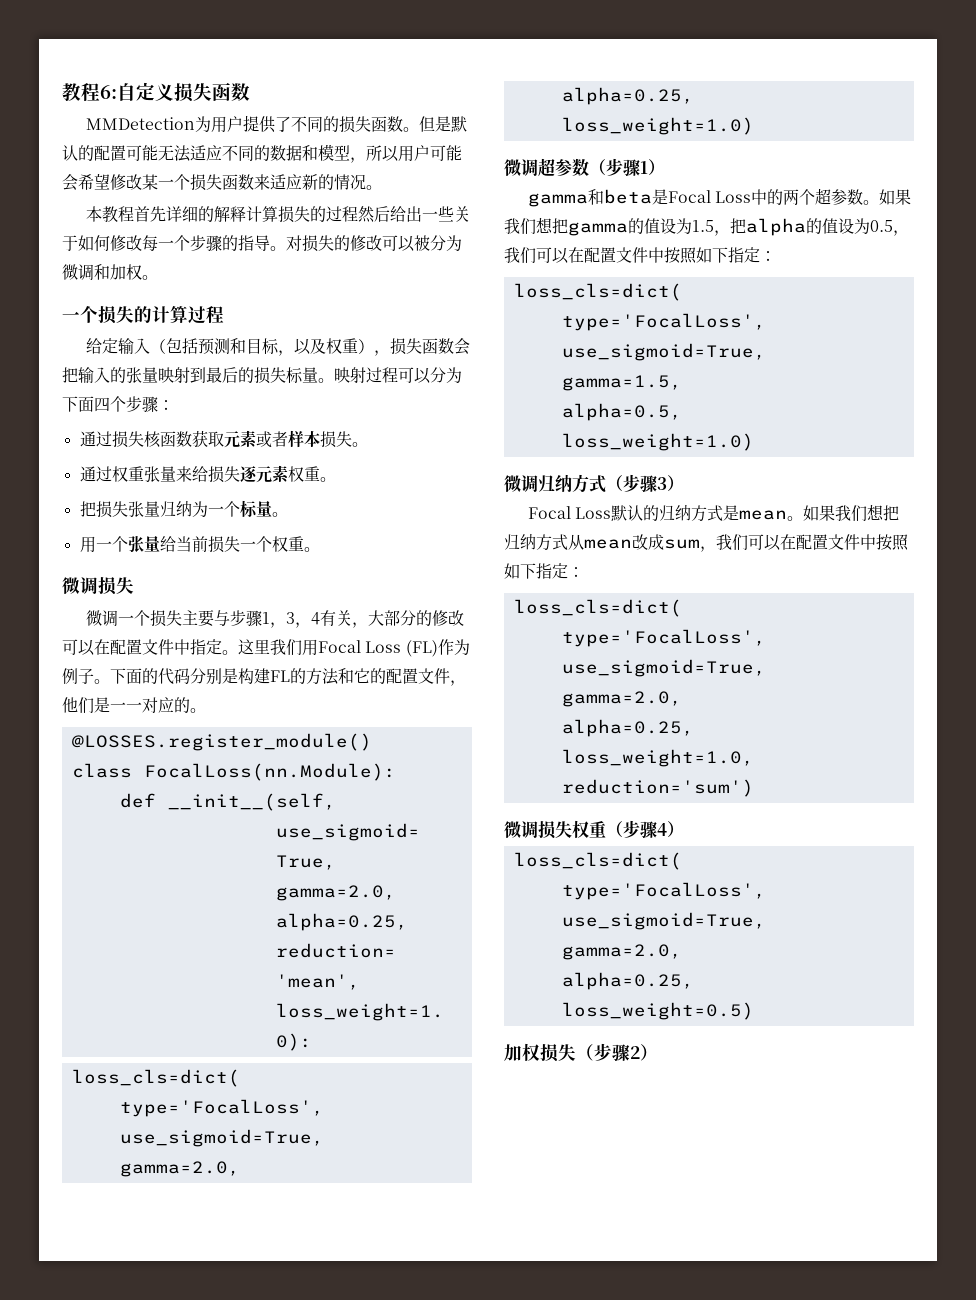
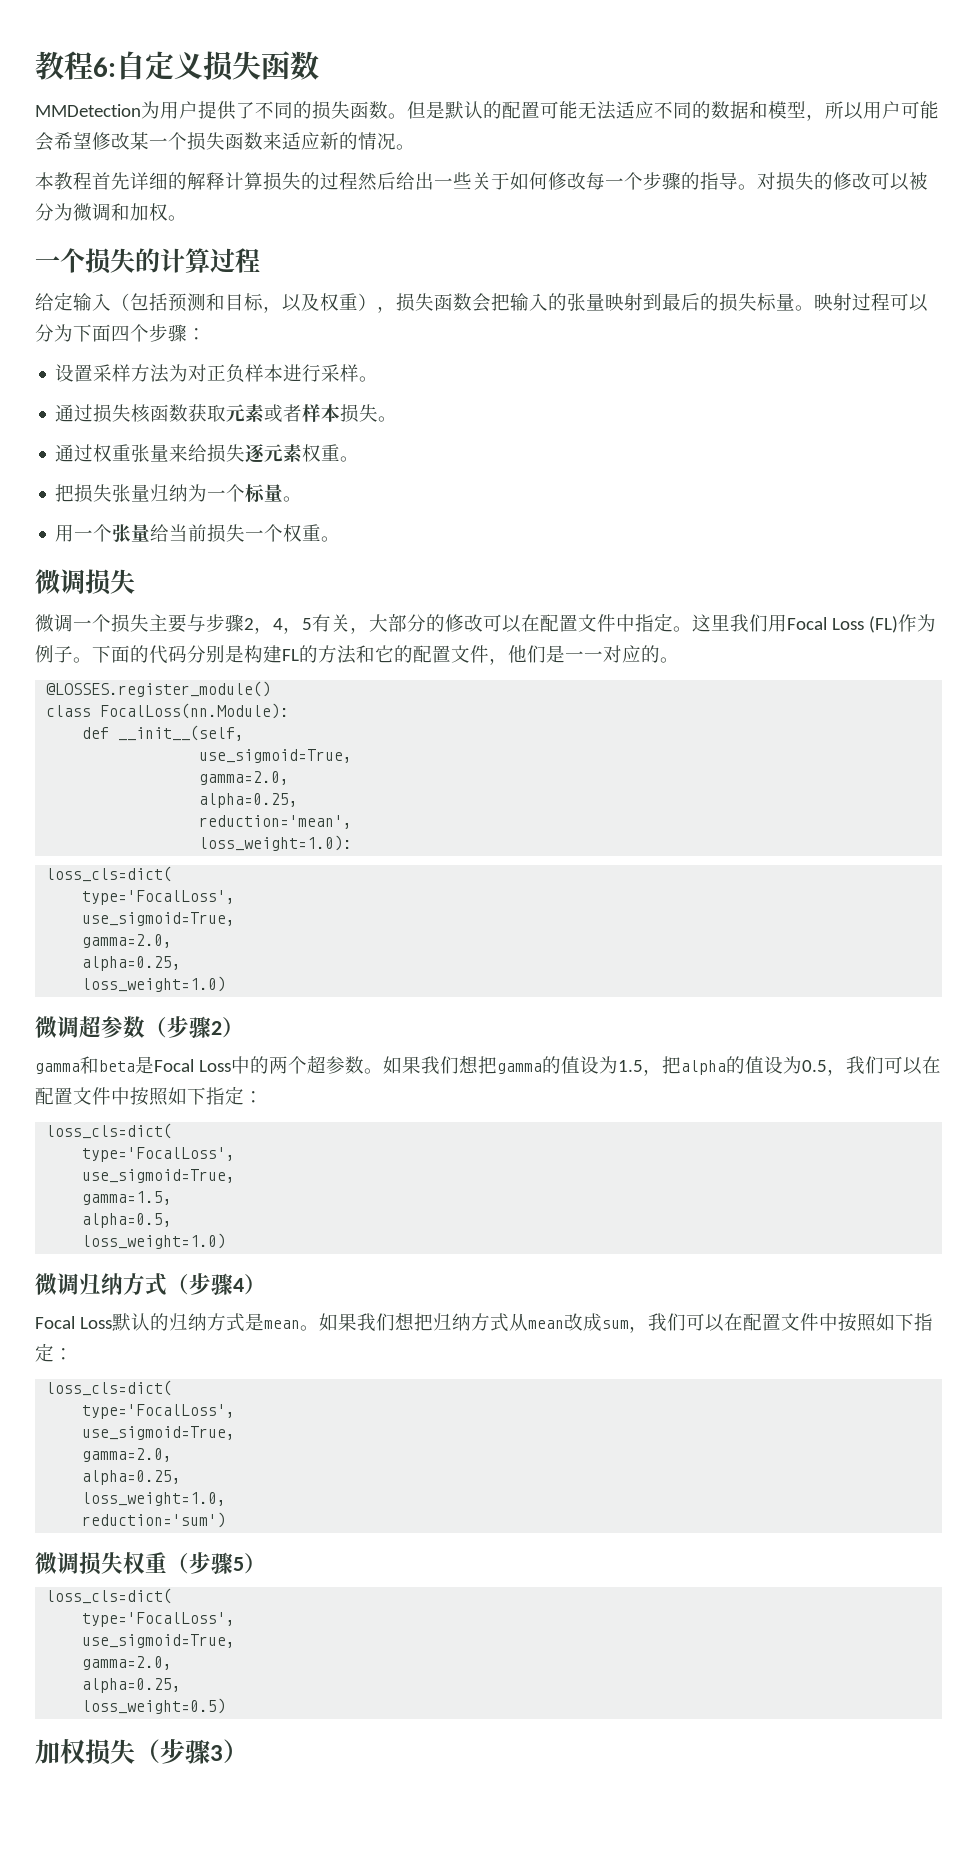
(174, 405) none -> [55,364,379,383] // 设置采样方法为对正负样本进行采样。
[261,612,320,628] 1，3，4 -> [244,618,312,634] 2，4，5
[640,161,648,174] 1 -> [211,1021,222,1035] 2
[657,477,667,490] 3 -> [233,1278,244,1292] 4
[657,823,667,836] 4 -> [233,1557,244,1571] 5
[630,1046,640,1059] 2 -> [210,1745,223,1761] 3

